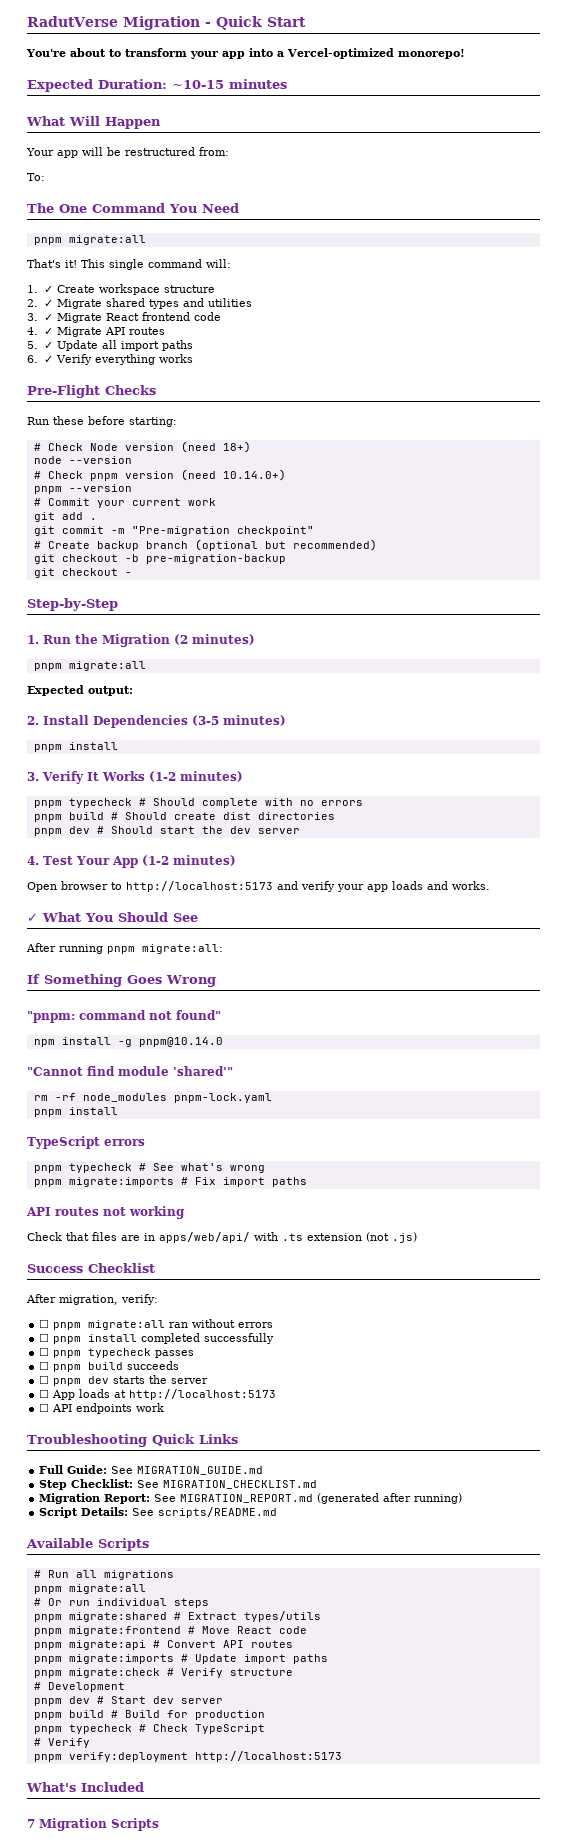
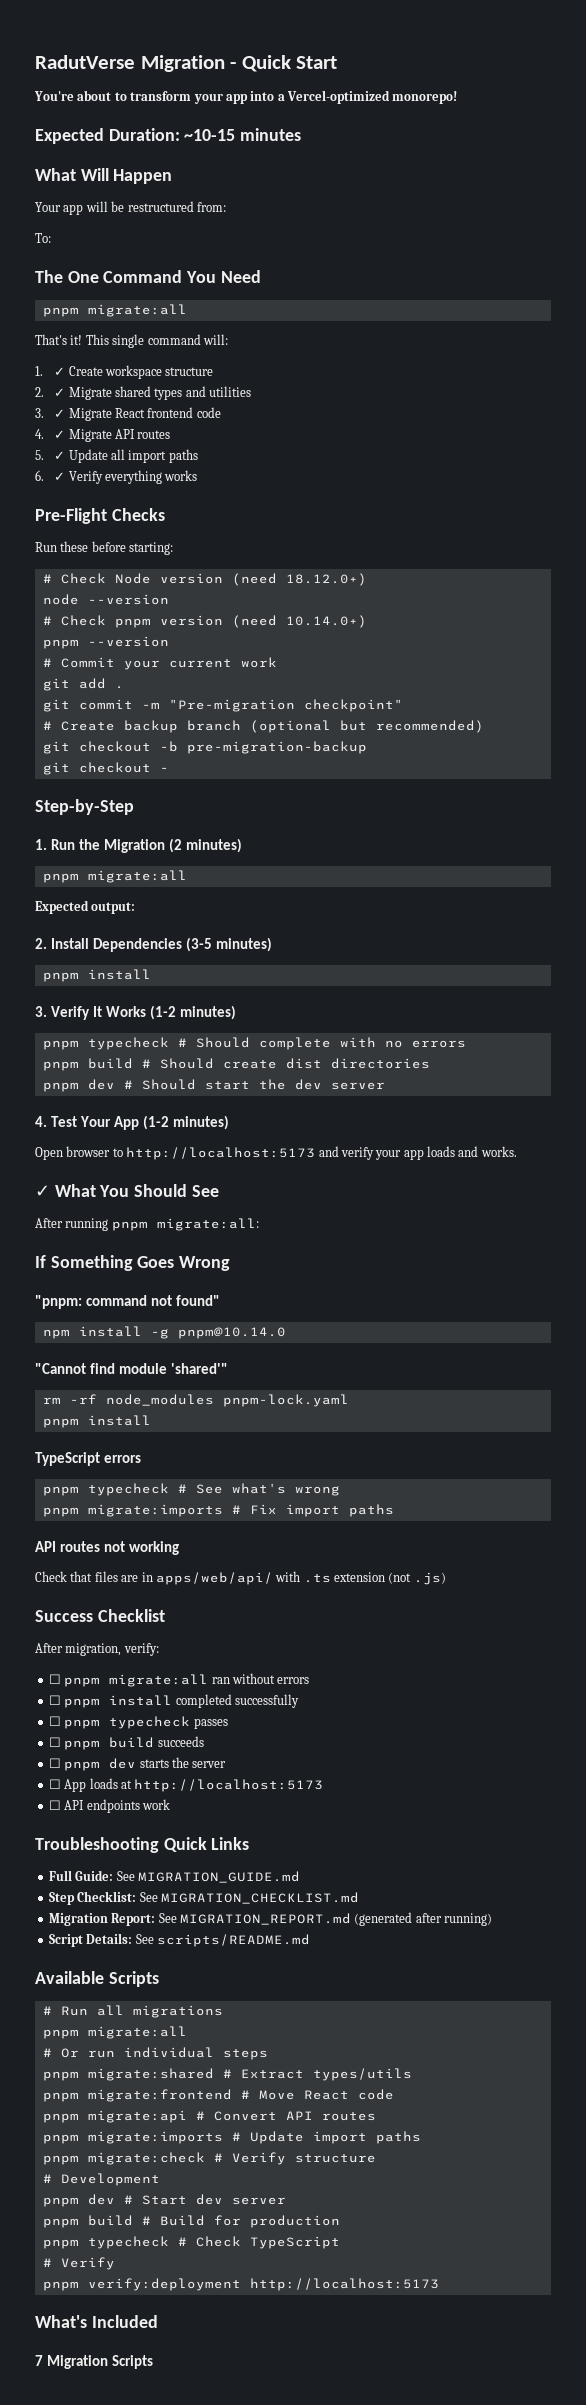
[222,441,251,453] 18+) -> [285,573,367,586] 18.12.0+)

